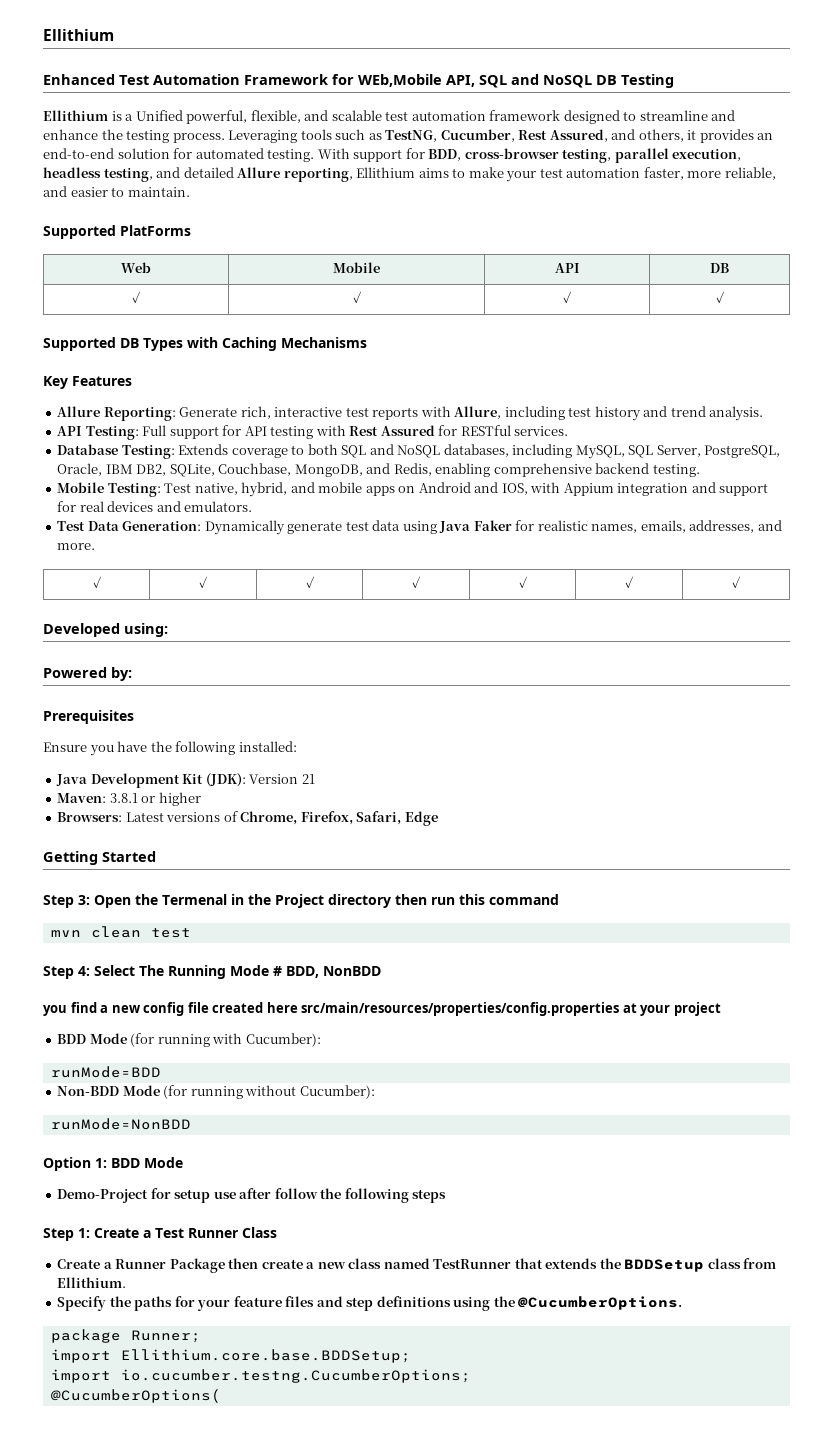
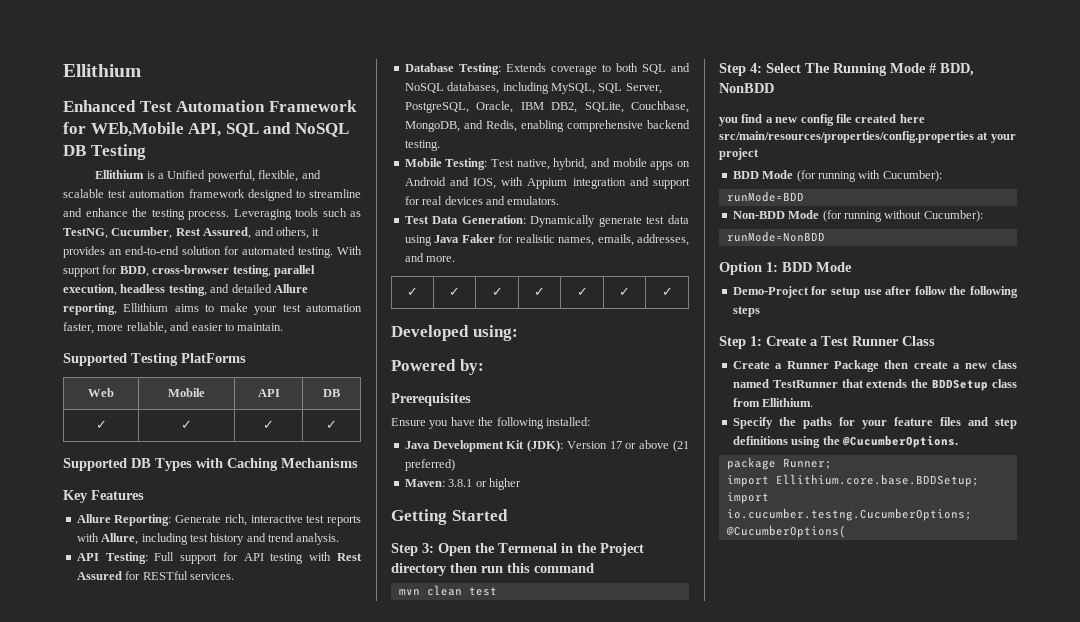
(116, 232) none -> [131,353,178,366] Testing
[301,774,315,784] 21 -> [609,440,689,452] [404,459,455,471] 17 or above (21 preferred)
[57,811,438,826] // Browsers: Latest versions of Chrome, Firefox, Safari, Edge -> (521, 484) none

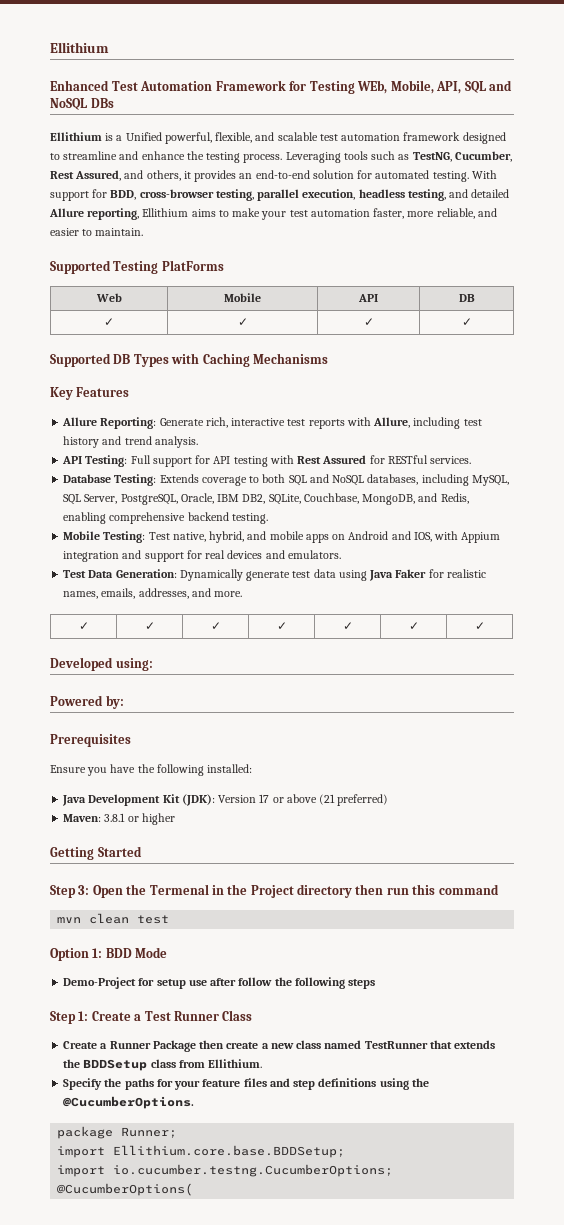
[90,122,184,137] WEb,Mobile -> [309,80,434,94] Testing WEb, Mobile,
[63,144,146,160] DB Testing -> [90,98,114,108] DBs
[719,63,974,76] [719,83,774,93] [719,114,925,126] [719,131,1016,143] [719,148,759,160] [732,170,942,182] [726,191,804,202] [732,210,983,222] [726,231,825,242] // Step 4: Select The Running Mode # BDD, NonBDD // you find a new config file created here src/main/resources/properties/config.properties at your project // BDD Mode (for running with Cucumber): // runMode=BDD // Non-BDD Mode (for running without Cucumber): // runMode=NonBDD -> (170, 919) none

